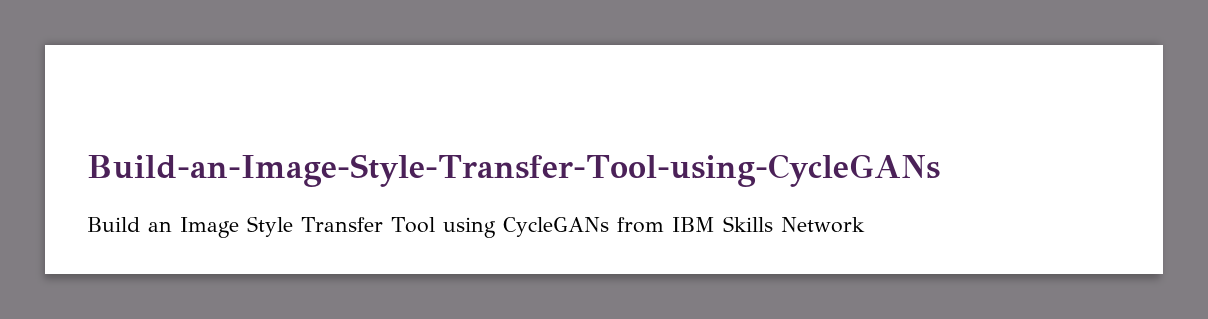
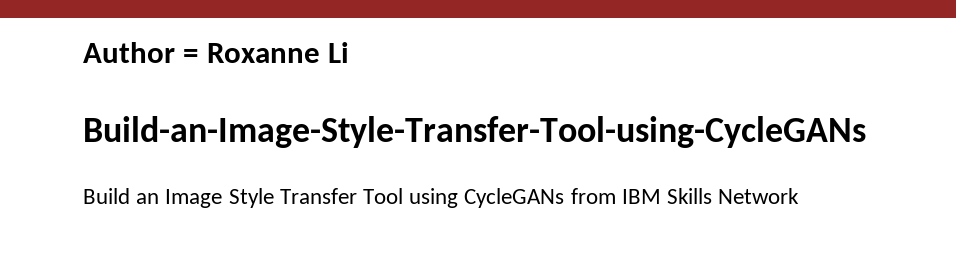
(87, 170) none -> [83,42,350,63] Author = Roxanne Li //

